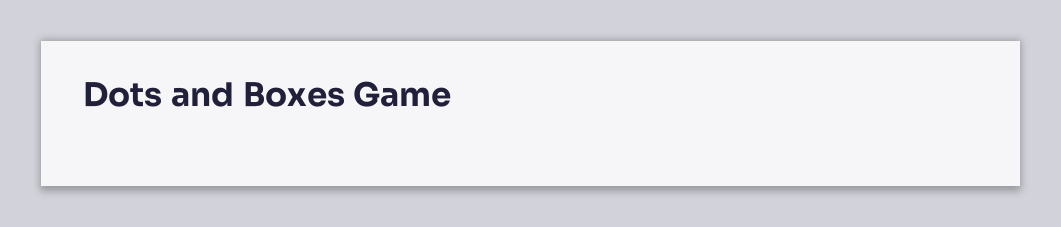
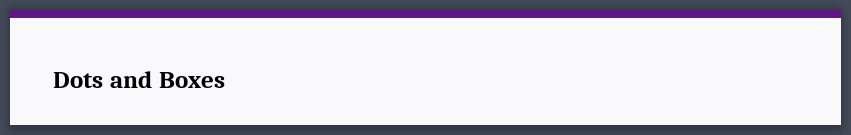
[353,81,452,107] Game -> (225, 80) none

